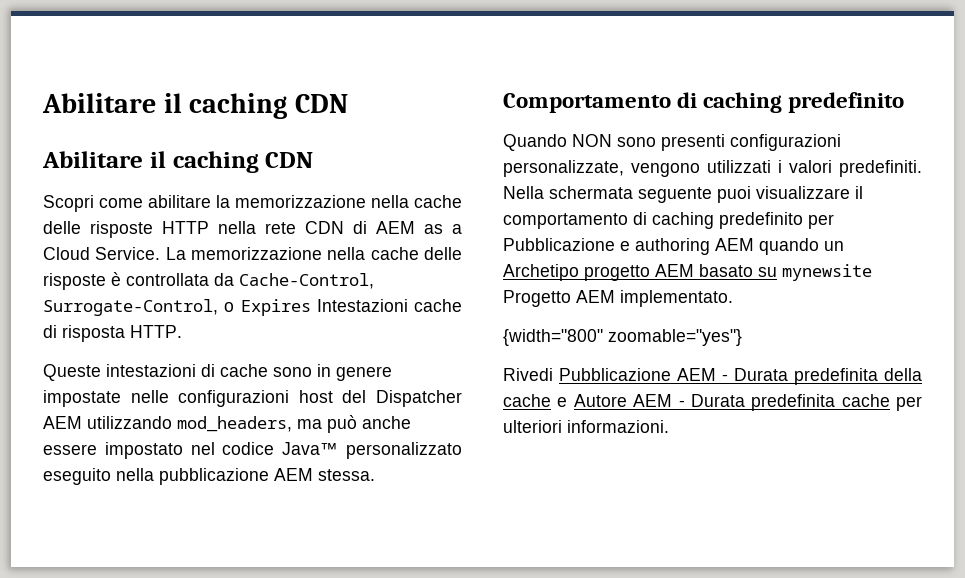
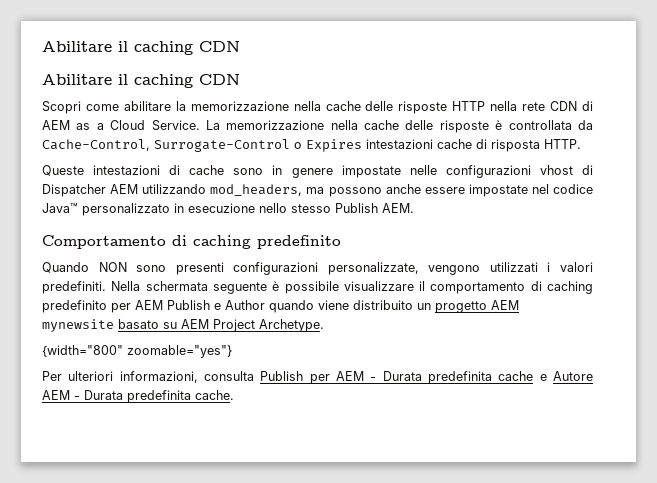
[43,299,218,316] Surrogate-Control, -> [154,139,290,152] Surrogate-Control
[316,299,408,312] Intestazioni -> [366,139,433,149] intestazioni
[298,390,367,403] host del -> [539,165,593,175] vhost di
[327,415,357,433] può -> [328,187,382,197] possono
[104,442,183,459] impostato -> [468,184,528,197] impostate
[43,468,375,485] eseguito nella pubblicazione AEM stessa. -> [174,203,414,213] in esecuzione nello stesso Publish AEM.
[717,186,751,203] puoi -> [272,281,339,294] è possibile
[503,238,844,255] [503,264,579,281] Pubblicazione e authoring AEM quando un Archetipo -> [135,300,431,313] AEM Publish e Author quando viene distribuito un
(694, 270) none -> [42,319,114,332] mynewsite
[782,264,872,281] [503,290,733,307] [503,329,742,346] [503,368,922,385] mynewsite Progetto AEM implementato. // {width="800" zoomable="yes"} // Rivedi Pubblicazione AEM - Durata predefinita della -> [181,319,324,332] [42,345,232,358] [42,371,492,384] AEM Project Archetype. // {width="800" zoomable="yes"} // Per ulteriori informazioni, consulta Publish per AEM - Durata predefinita
[841,394,922,411] [503,420,669,433] cache per ulteriori informazioni. -> [195,390,234,400] cache.

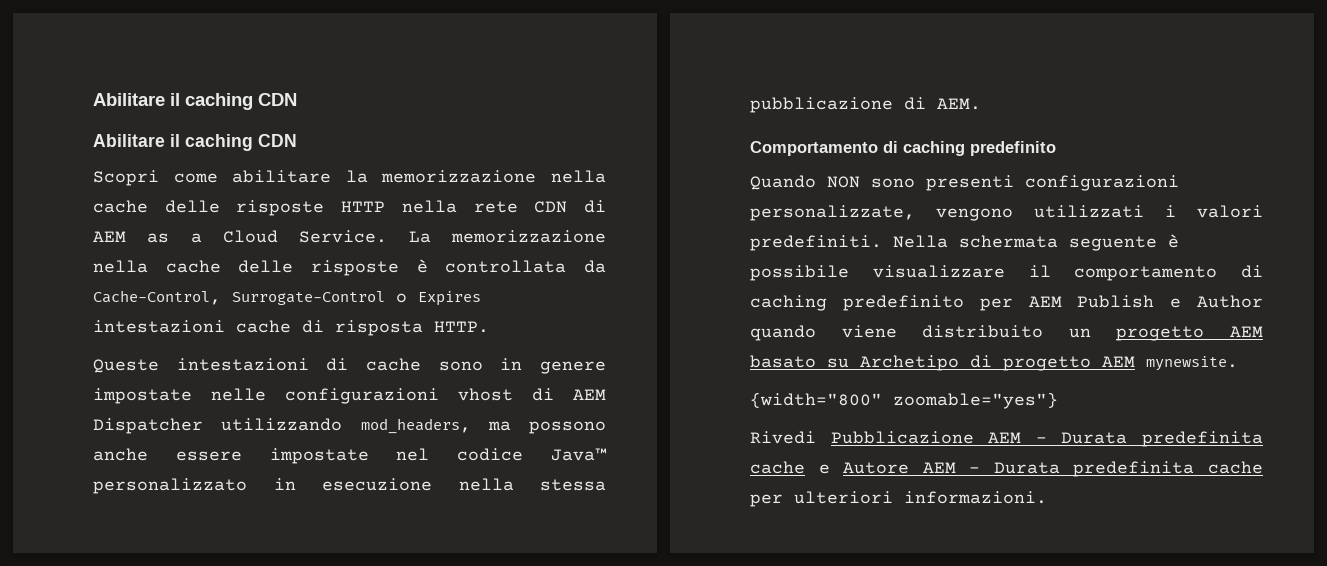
[42,184,139,197] Dispatcher AEM -> [573,389,606,400] [93,418,203,434] AEM Dispatcher
[259,203,378,213] nello stesso Publish -> [458,478,606,491] [750,97,926,113] nella stessa pubblicazione di
[42,319,114,332] mynewsite -> (1263, 331) none
[181,319,324,332] [42,345,232,358] [42,371,330,384] AEM Project Archetype. // {width="800" zoomable="yes"} // Per ulteriori informazioni, consulta Publish per -> [860,355,1238,371] [750,392,1058,409] [750,431,974,444] Archetipo di progetto AEM mynewsite. // {width="800" zoomable="yes"} // Rivedi Pubblicazione
[195,390,234,400] cache. -> [1208,461,1263,474] [750,491,1047,507] cache per ulteriori informazioni.

